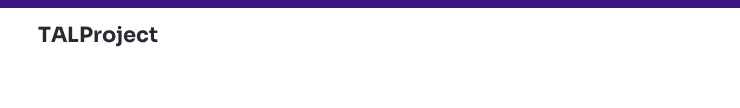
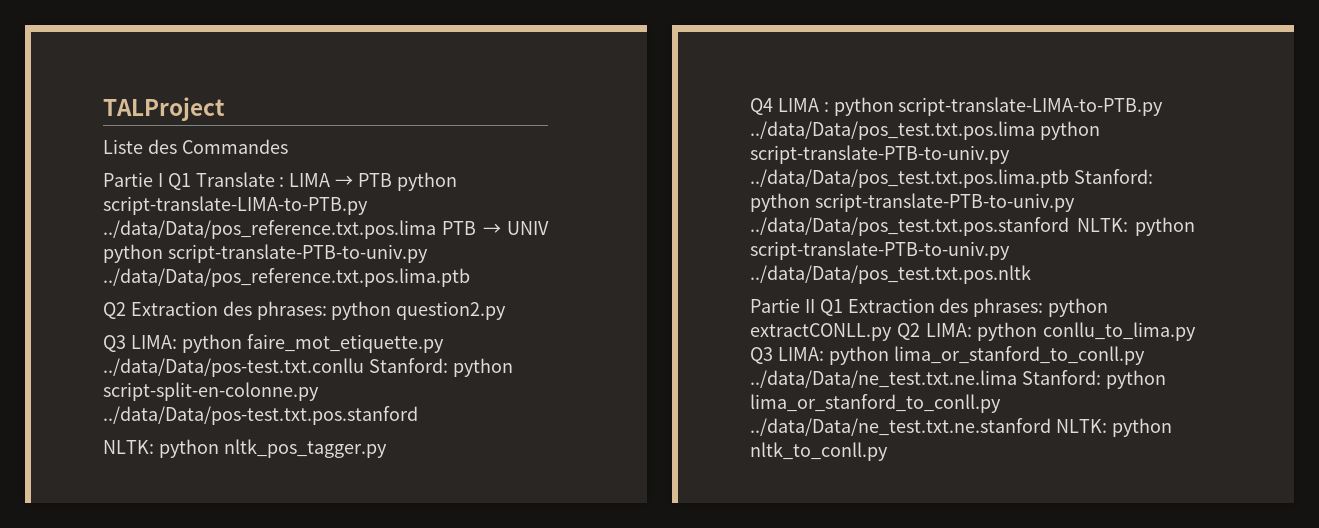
(158, 36) none -> [103,139,288,154] [103,172,457,191] [103,196,368,215] [103,220,549,239] [103,244,428,263] [103,268,470,287] [103,301,507,320] [103,334,444,353] [103,358,513,377] [103,382,319,401] [103,406,418,425] [103,439,387,458] [750,97,1164,116] [750,121,1100,140] [750,145,1010,164] [750,169,1153,188] [750,193,1075,212] [750,217,1195,236] [750,241,1010,260] [750,265,1031,284] [750,298,1109,317] [750,322,1196,341] [750,346,1145,365] [750,370,1166,389] [750,394,1001,413] [750,418,1172,437] [750,442,888,461] // Liste des Commandes // Partie I Q1 Translate : LIMA → PTB python script-translate-LIMA-to-PTB.py ../data/Data/pos_reference.txt.pos.lima PTB → UNIV python script-translate-PTB-to-univ.py ../data/Data/pos_reference.txt.pos.lima.ptb // Q2 Extraction des phrases: python question2.py // Q3 LIMA: python faire_mot_etiquette.py ../data/Data/pos-test.txt.conllu Stanford: python script-split-en-colonne.py ../data/Data/pos-test.txt.pos.stanford // NLTK: python nltk_pos_tagger.py // Q4 LIMA : python script-translate-LIMA-to-PTB.py ../data/Data/pos_test.txt.pos.lima python script-translate-PTB-to-univ.py ../data/Data/pos_test.txt.pos.lima.ptb Stanford: python script-translate-PTB-to-univ.py ../data/Data/pos_test.txt.pos.stanford NLTK: python script-translate-PTB-to-univ.py ../data/Data/pos_test.txt.pos.nltk // Partie II Q1 Extraction des phrases: python extractCONLL.py Q2 LIMA: python conllu_to_lima.py Q3 LIMA: python lima_or_stanford_to_conll.py ../data/Data/ne_test.txt.ne.lima Stanford: python lima_or_stanford_to_conll.py ../data/Data/ne_test.txt.ne.stanford NLTK: python nltk_to_conll.py

